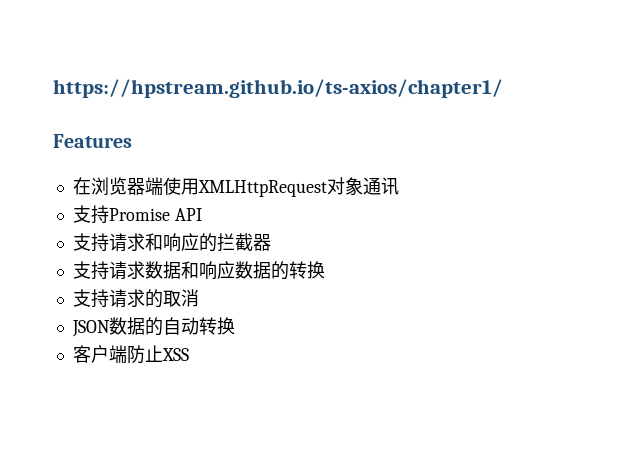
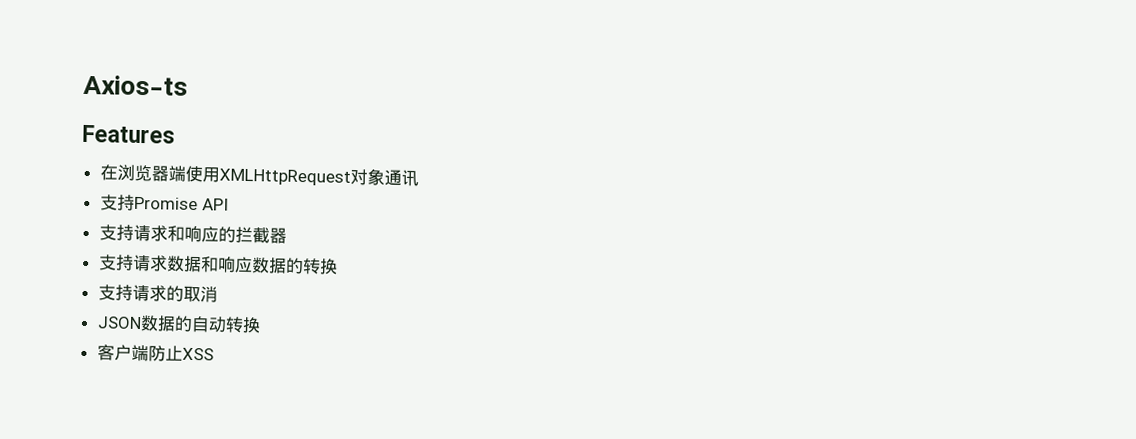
[53,79,503,98] https://hpstream.github.io/ts-axios/chapter1/ -> [83,74,188,96] Axios-ts

